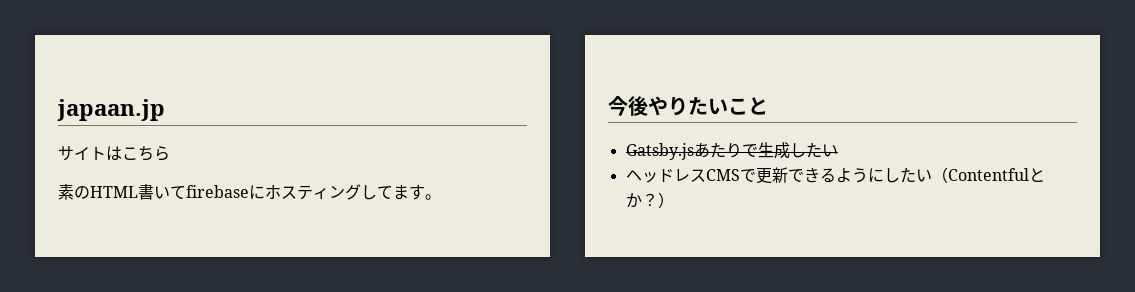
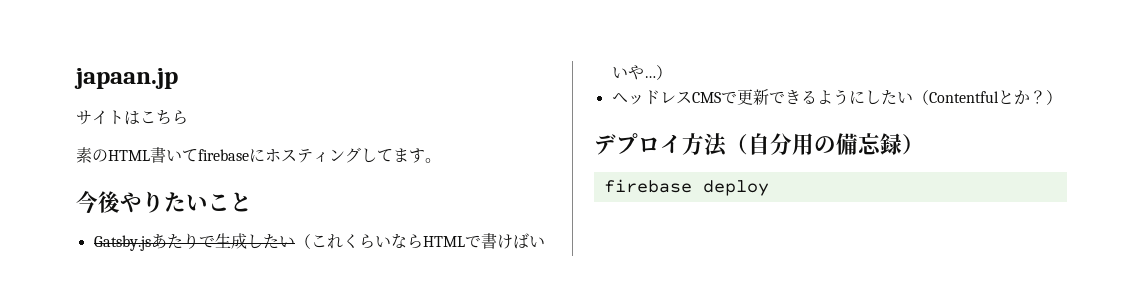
(838, 150) none -> [294,233,545,249] [611,65,672,80] （これくらいならHTMLで書けばいいや…）
(674, 200) none -> [594,133,924,157] [603,179,769,196] // デプロイ方法（自分用の備忘録） // firebase deploy

